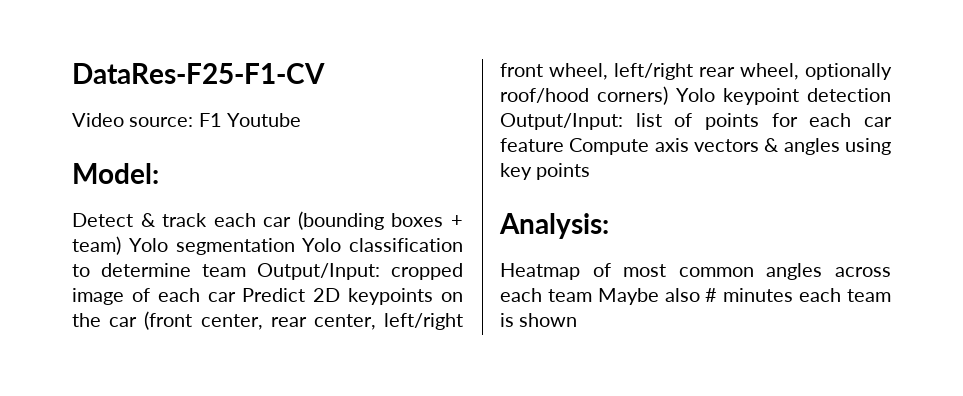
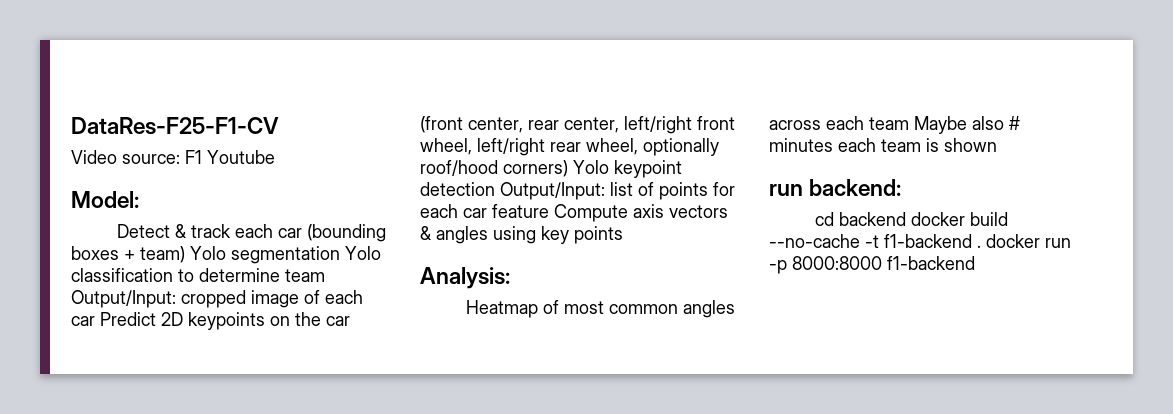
(578, 320) none -> [769,179,902,196] [814,212,1008,226] [769,234,1071,248] [769,256,975,274] // run backend: // cd backend docker build --no-cache -t f1-backend . docker run -p 8000:8000 f1-backend

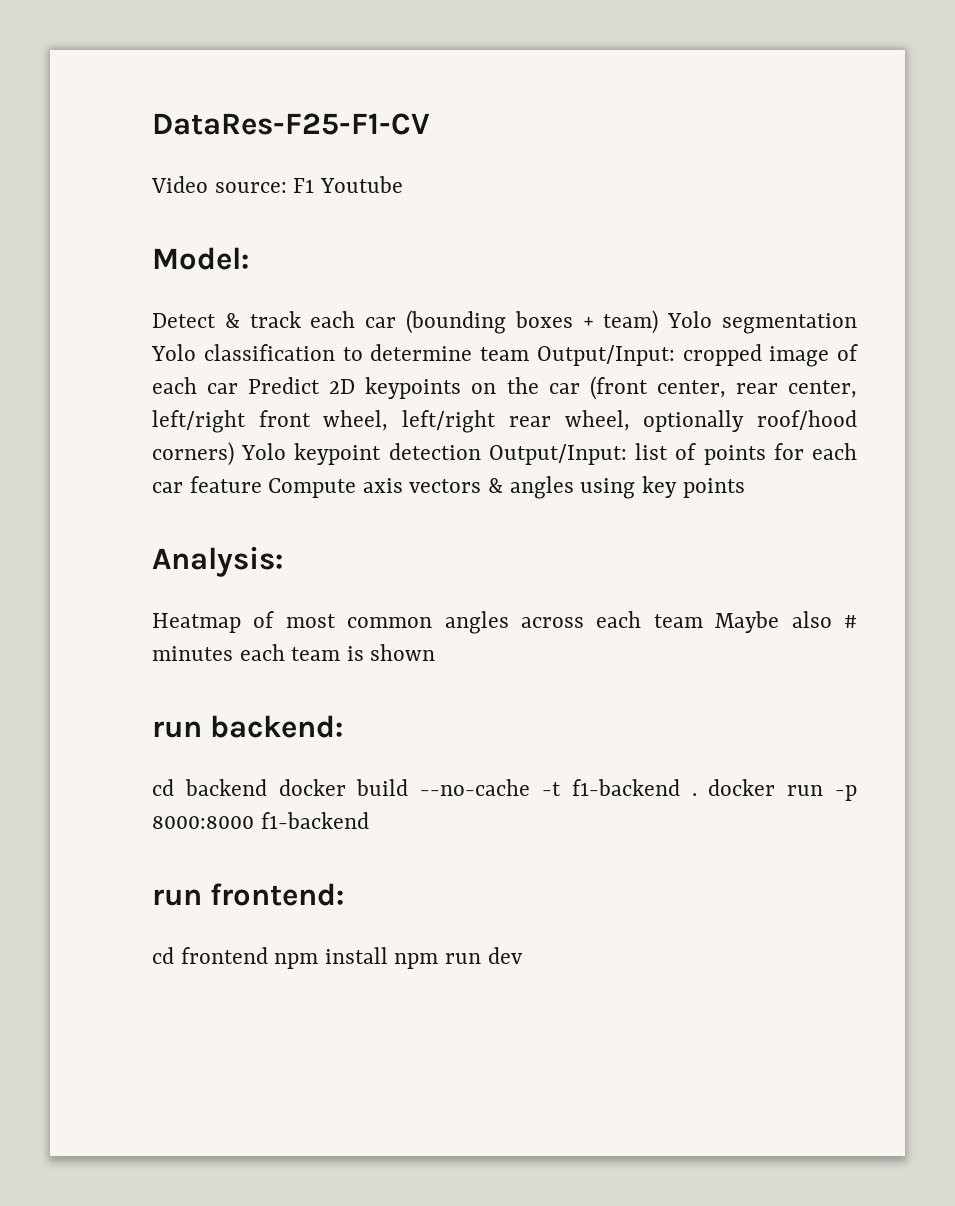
(975, 263) none -> [152,883,345,906] [152,947,523,969] // run frontend: // cd frontend npm install npm run dev

